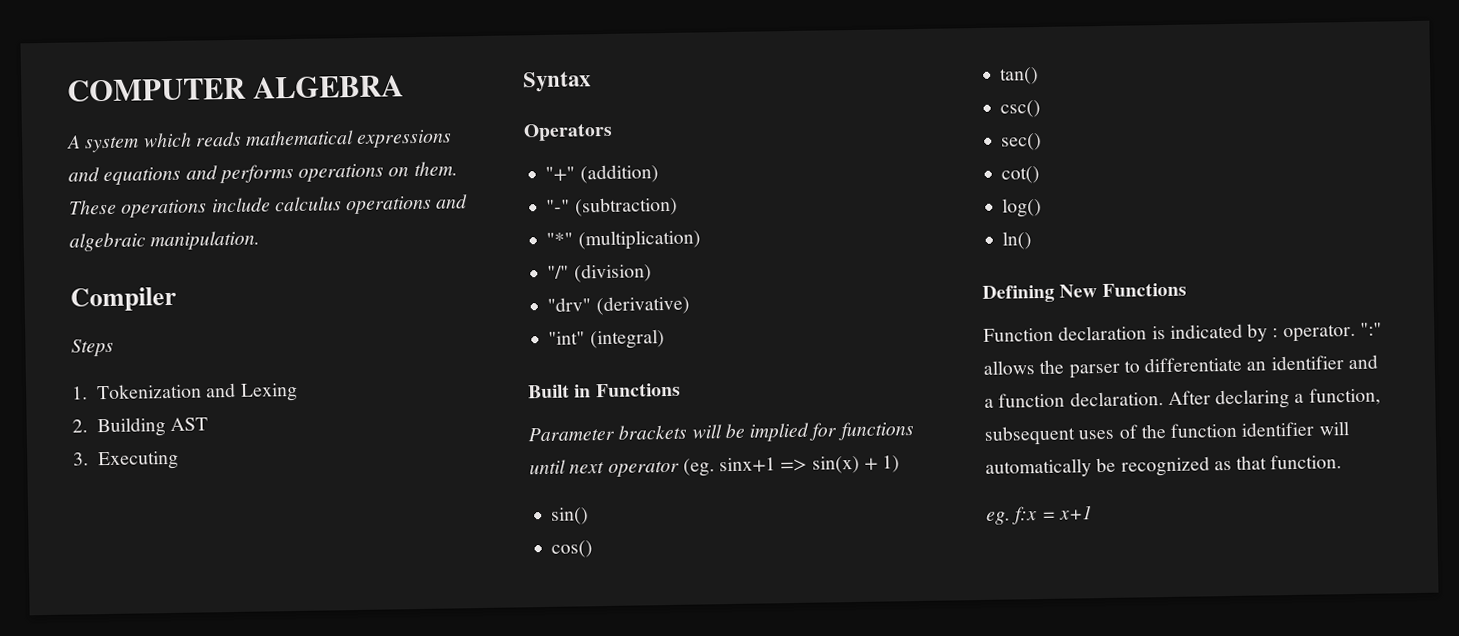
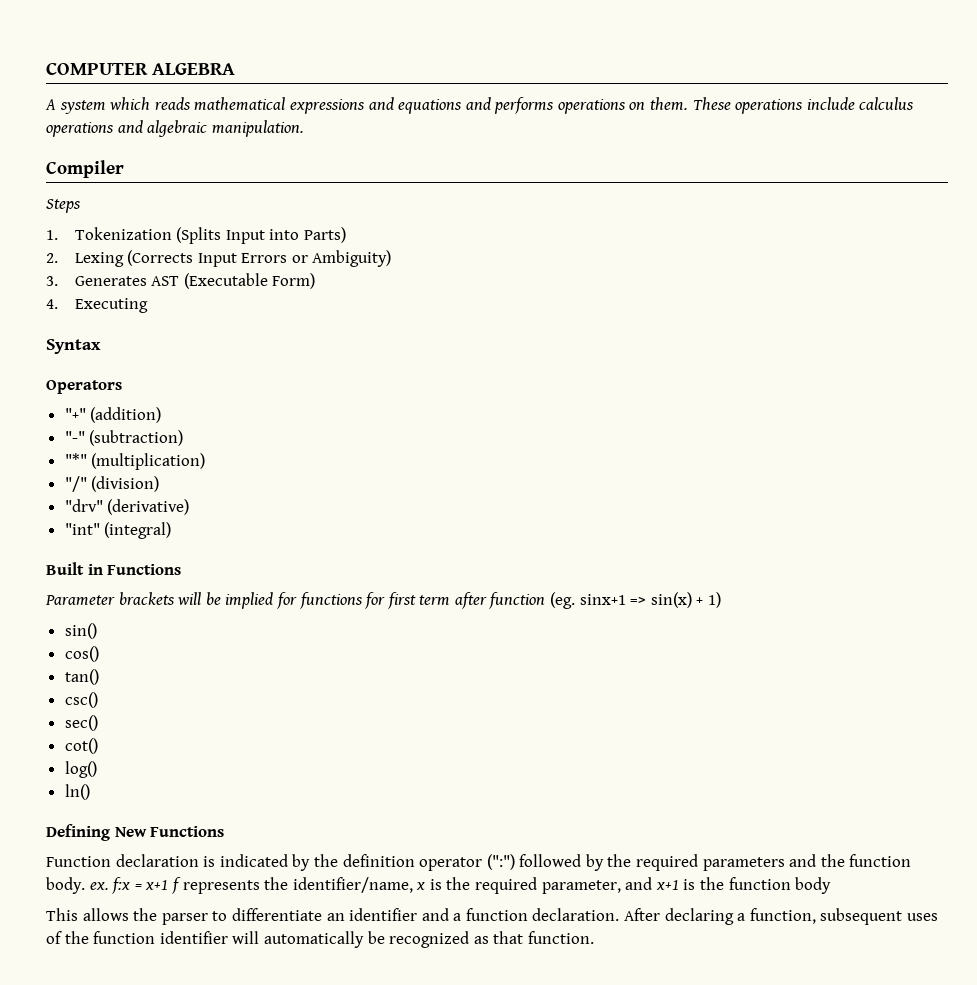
[205,382,298,402] [72,417,209,438] [73,452,89,466] and Lexing // 2. Building AST // 3. -> [176,227,346,244] [46,250,392,267] [46,273,316,289] [46,299,58,309] (Splits Input into Parts) // 2. Lexing (Corrects Input Errors or Ambiguity) // 3. Generates AST (Executable Form) // 4.
[529,459,680,477] until next operator -> [365,592,546,609] for first term after function
[1272,322,1382,343] : operator. ":" -> [313,854,912,871] [46,877,832,894] [46,908,78,921] the definition operator (":") followed by the required parameters and the function body. ex. f:x = x+1 f represents the identifier/name, x is the required parameter, and x+1 is the function body // This
[986,505,1093,525] // eg. f:x = x+1 -> (594, 937) none

